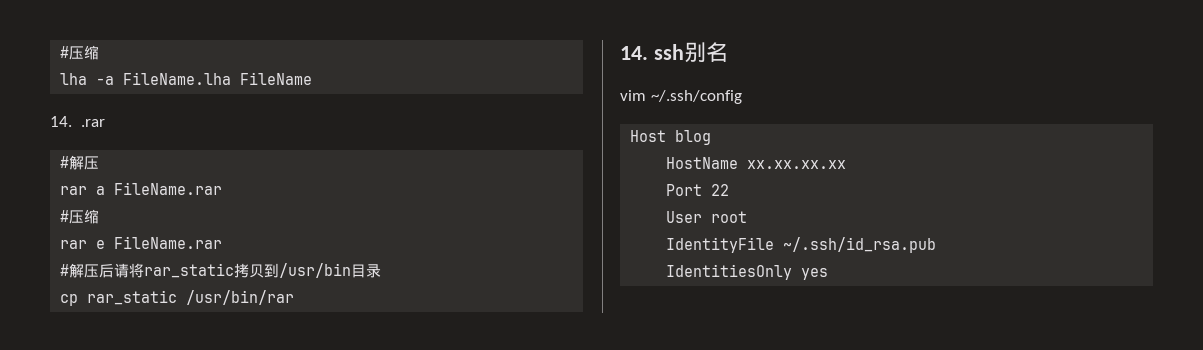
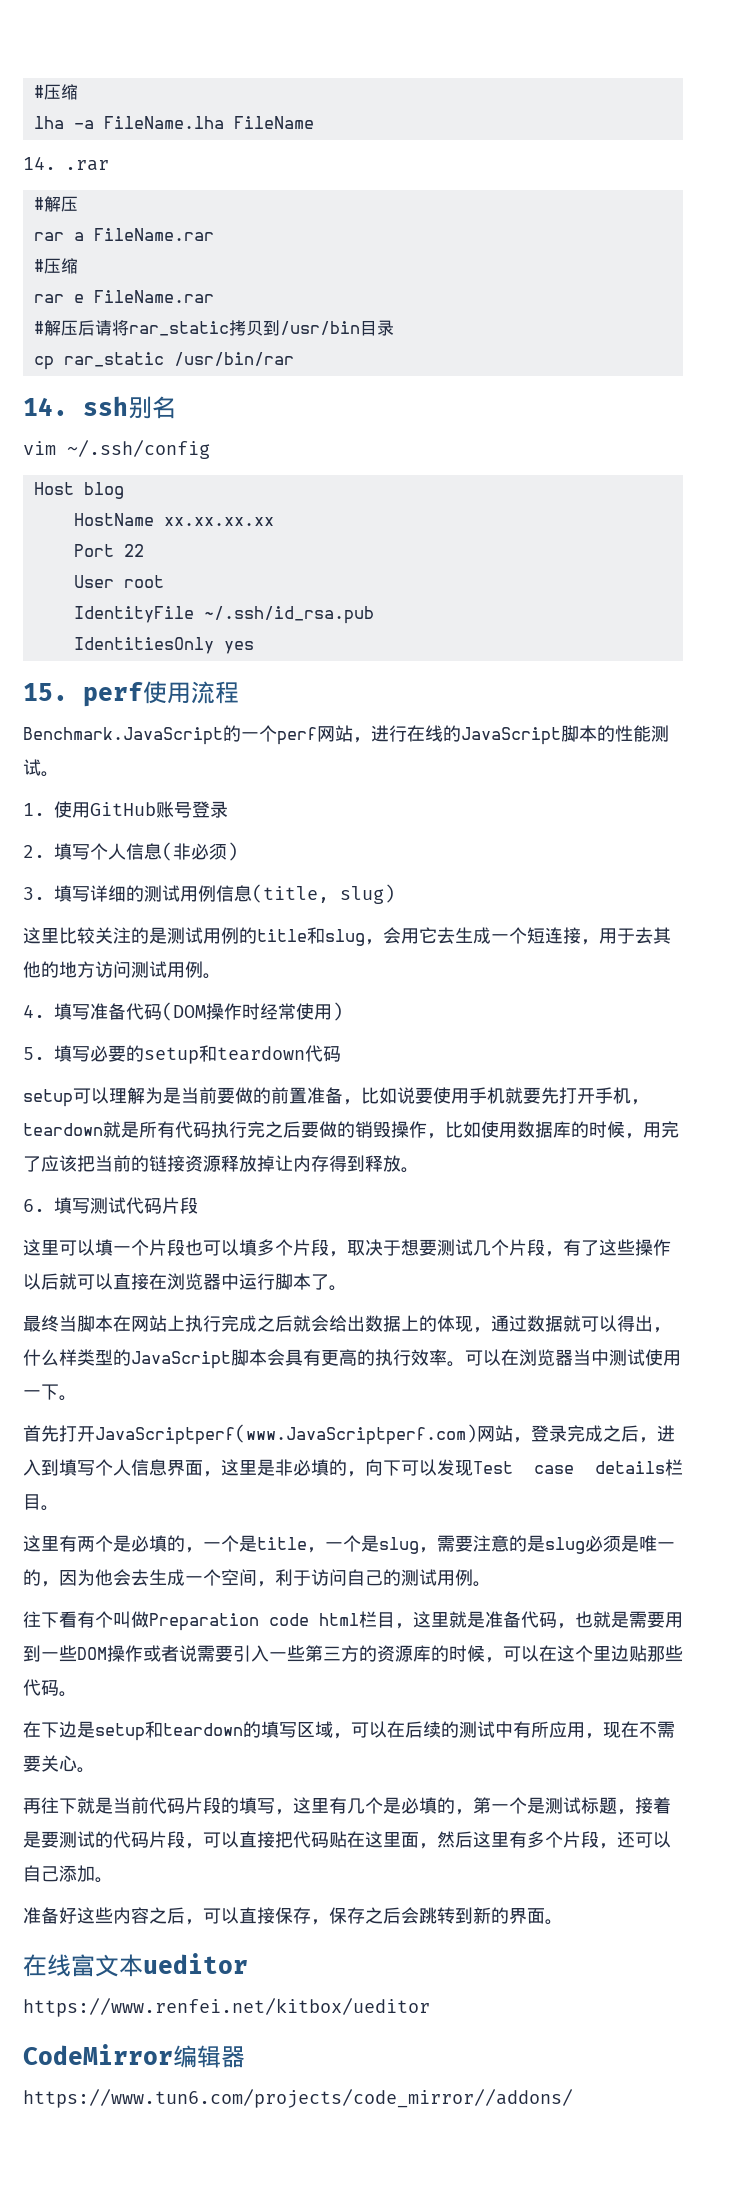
(829, 274) none -> [23,681,239,707] [23,725,669,745] [23,759,59,777] [23,801,228,818] [23,842,238,861] [23,884,395,904] [23,927,671,946] [23,961,221,979] [23,1002,343,1021] [23,1045,341,1064] [23,1087,649,1107] [23,1121,679,1139] [23,1155,419,1173] [23,1197,198,1214] [23,1239,671,1257] [23,1273,347,1291] [23,1315,671,1333] [23,1349,681,1369] [23,1384,77,1401] [23,1424,675,1445] [23,1459,683,1477] [23,1494,59,1511] [23,1535,675,1554] [23,1569,491,1587] [23,1611,683,1631] [23,1645,683,1663] [23,1679,77,1697] [23,1721,675,1741] [23,1755,95,1773] [23,1797,671,1815] [23,1831,671,1849] [23,1865,113,1883] [23,1907,563,1925] [23,1953,248,1977] [23,1998,430,2017] [23,2044,245,2068] [23,2089,573,2108] // 15. perf使用流程 // Benchmark.JavaScript的一个perf网站，进行在线的JavaScript脚本的性能测试。 // 1.使用GitHub账号登录 // 2.填写个人信息(非必须) // 3.填写详细的测试用例信息(title, slug) // 这里比较关注的是测试用例的title和slug，会用它去生成一个短连接，用于去其他的地方访问测试用例。 // 4.填写准备代码(DOM操作时经常使用) // 5.填写必要的setup和teardown代码 // setup可以理解为是当前要做的前置准备，比如说要使用手机就要先打开手机，teardown就是所有代码执行完之后要做的销毁操作，比如使用数据库的时候，用完了应该把当前的链接资源释放掉让内存得到释放。 // 6.填写测试代码片段 // 这里可以填一个片段也可以填多个片段，取决于想要测试几个片段，有了这些操作以后就可以直接在浏览器中运行脚本了。 // 最终当脚本在网站上执行完成之后就会给出数据上的体现，通过数据就可以得出，什么样类型的JavaScript脚本会具有更高的执行效率。可以在浏览器当中测试使用一下。 // 首先打开JavaScriptperf(www.JavaScriptperf.com)网站，登录完成之后，进入到填写个人信息界面，这里是非必填的，向下可以发现Test case details栏目。 // 这里有两个是必填的，一个是title，一个是slug，需要注意的是slug必须是唯一的，因为他会去生成一个空间，利于访问自己的测试用例。 // 往下看有个叫做Preparation code html栏目，这里就是准备代码，也就是需要用到一些DOM操作或者说需要引入一些第三方的资源库的时候，可以在这个里边贴那些代码。 // 在下边是setup和teardown的填写区域，可以在后续的测试中有所应用，现在不需要关心。 // 再往下就是当前代码片段的填写，这里有几个是必填的，第一个是测试标题，接着是要测试的代码片段，可以直接把代码贴在这里面，然后这里有多个片段，还可以自己添加。 // 准备好这些内容之后，可以直接保存，保存之后会跳转到新的界面。 // 在线富文本ueditor // https://www.renfei.net/kitbox/ueditor // CodeMirror编辑器 // https://www.tun6.com/projects/code_mirror//addons/

